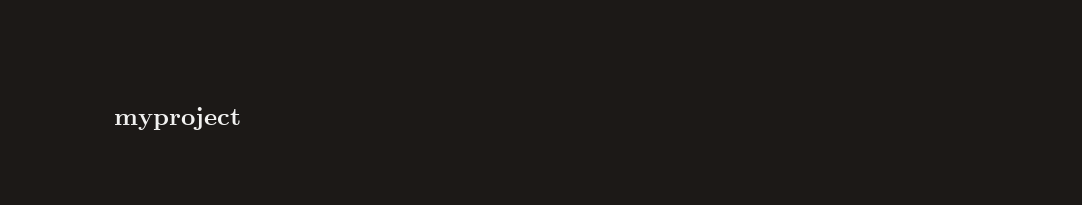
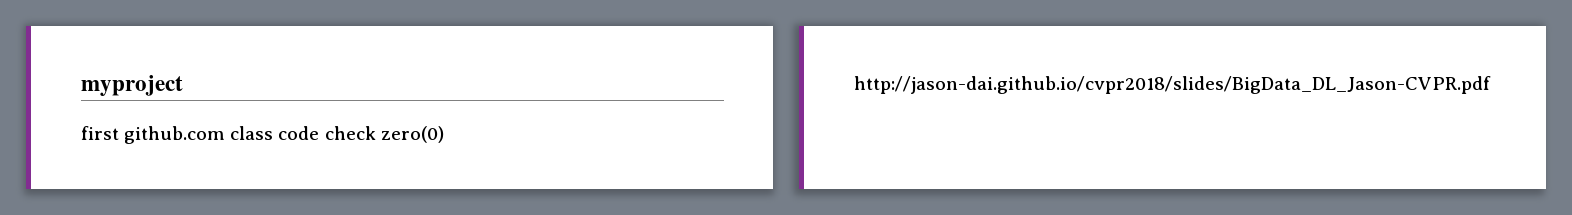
(241, 118) none -> [81,126,444,144] [854,76,1491,94] // first github.com class code check zero(0) http://jason-dai.github.io/cvpr2018/slides/BigData_DL_Jason-CVPR.pdf

